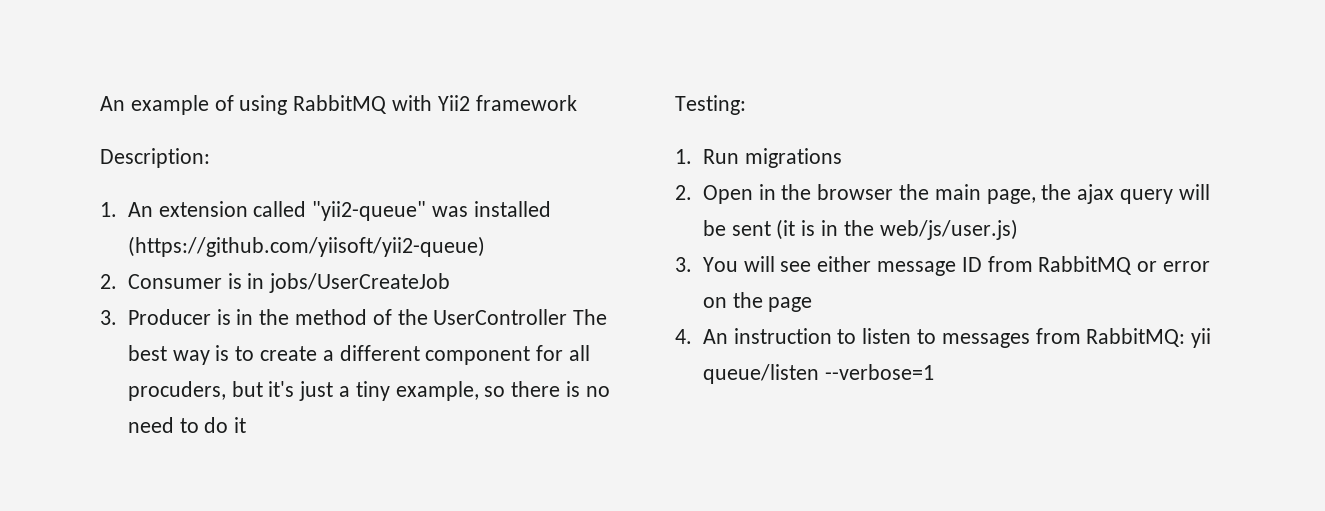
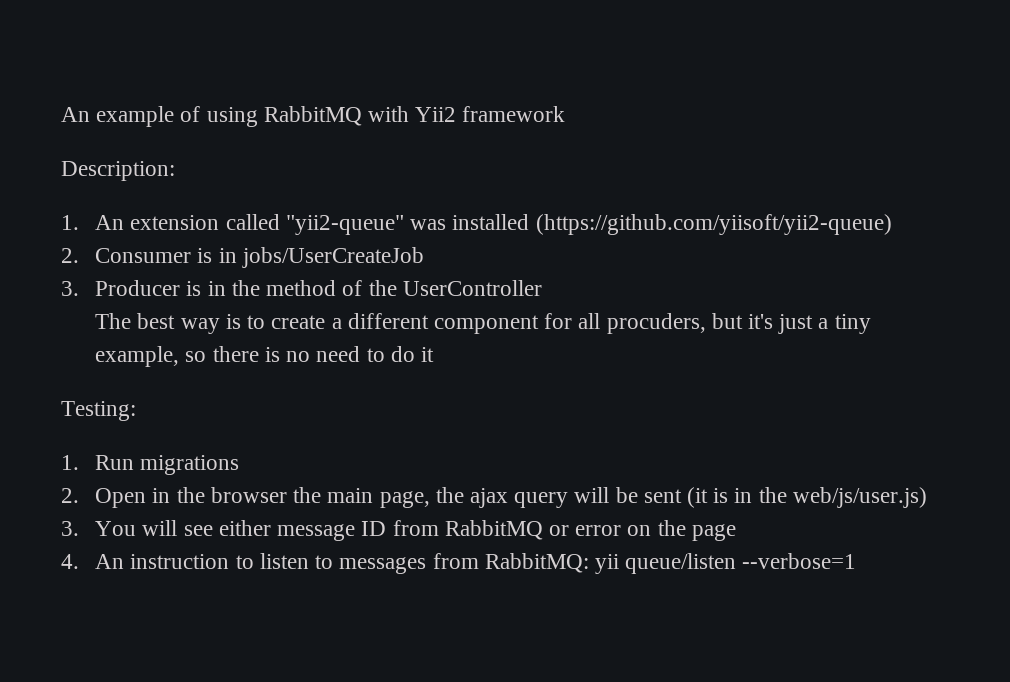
(568, 317) none -> (542, 288) //

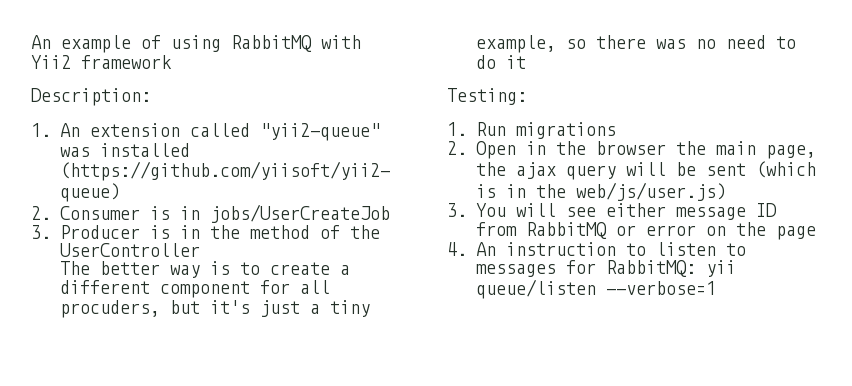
[137,313,176,329] best -> [100,261,161,275] better
[264,347,280,362] is -> [656,39,687,49] was
[687,487,709,508] (it -> [756,161,817,178] (which
[432,553,479,569] from -> [566,260,597,274] for

